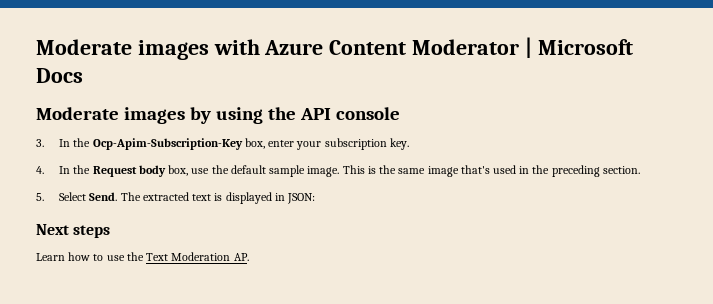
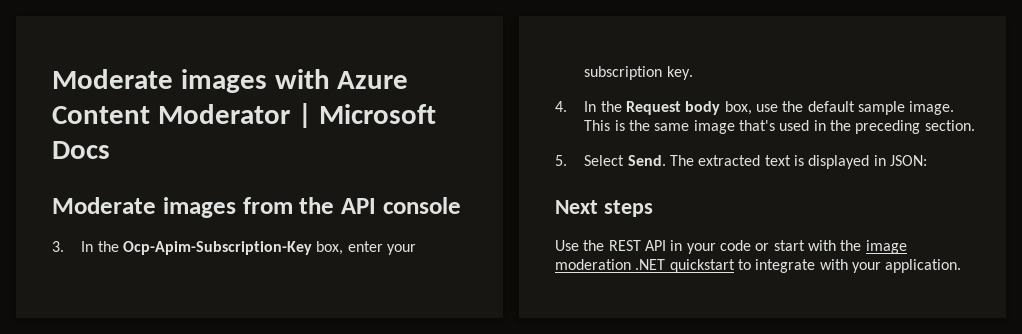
[189,107,263,124] by using -> [242,197,293,214] from
[36,252,249,261] Learn how to use the Text Moderation AP. -> [555,240,907,254] [555,259,962,273] Use the REST API in your code or start with the image moderation .NET quickstart to integrate with your application.

